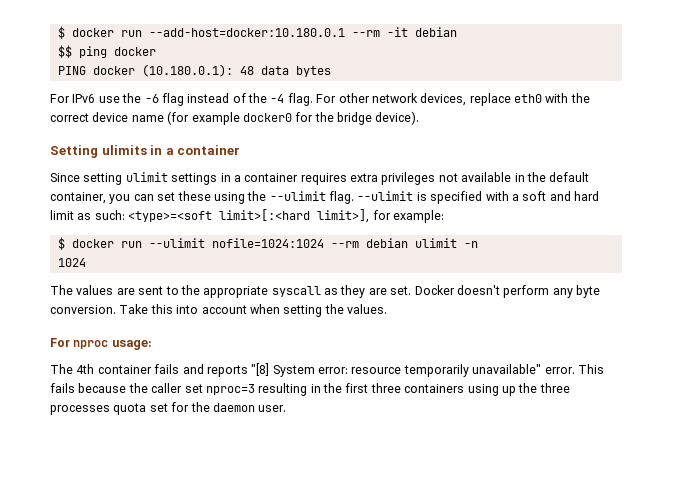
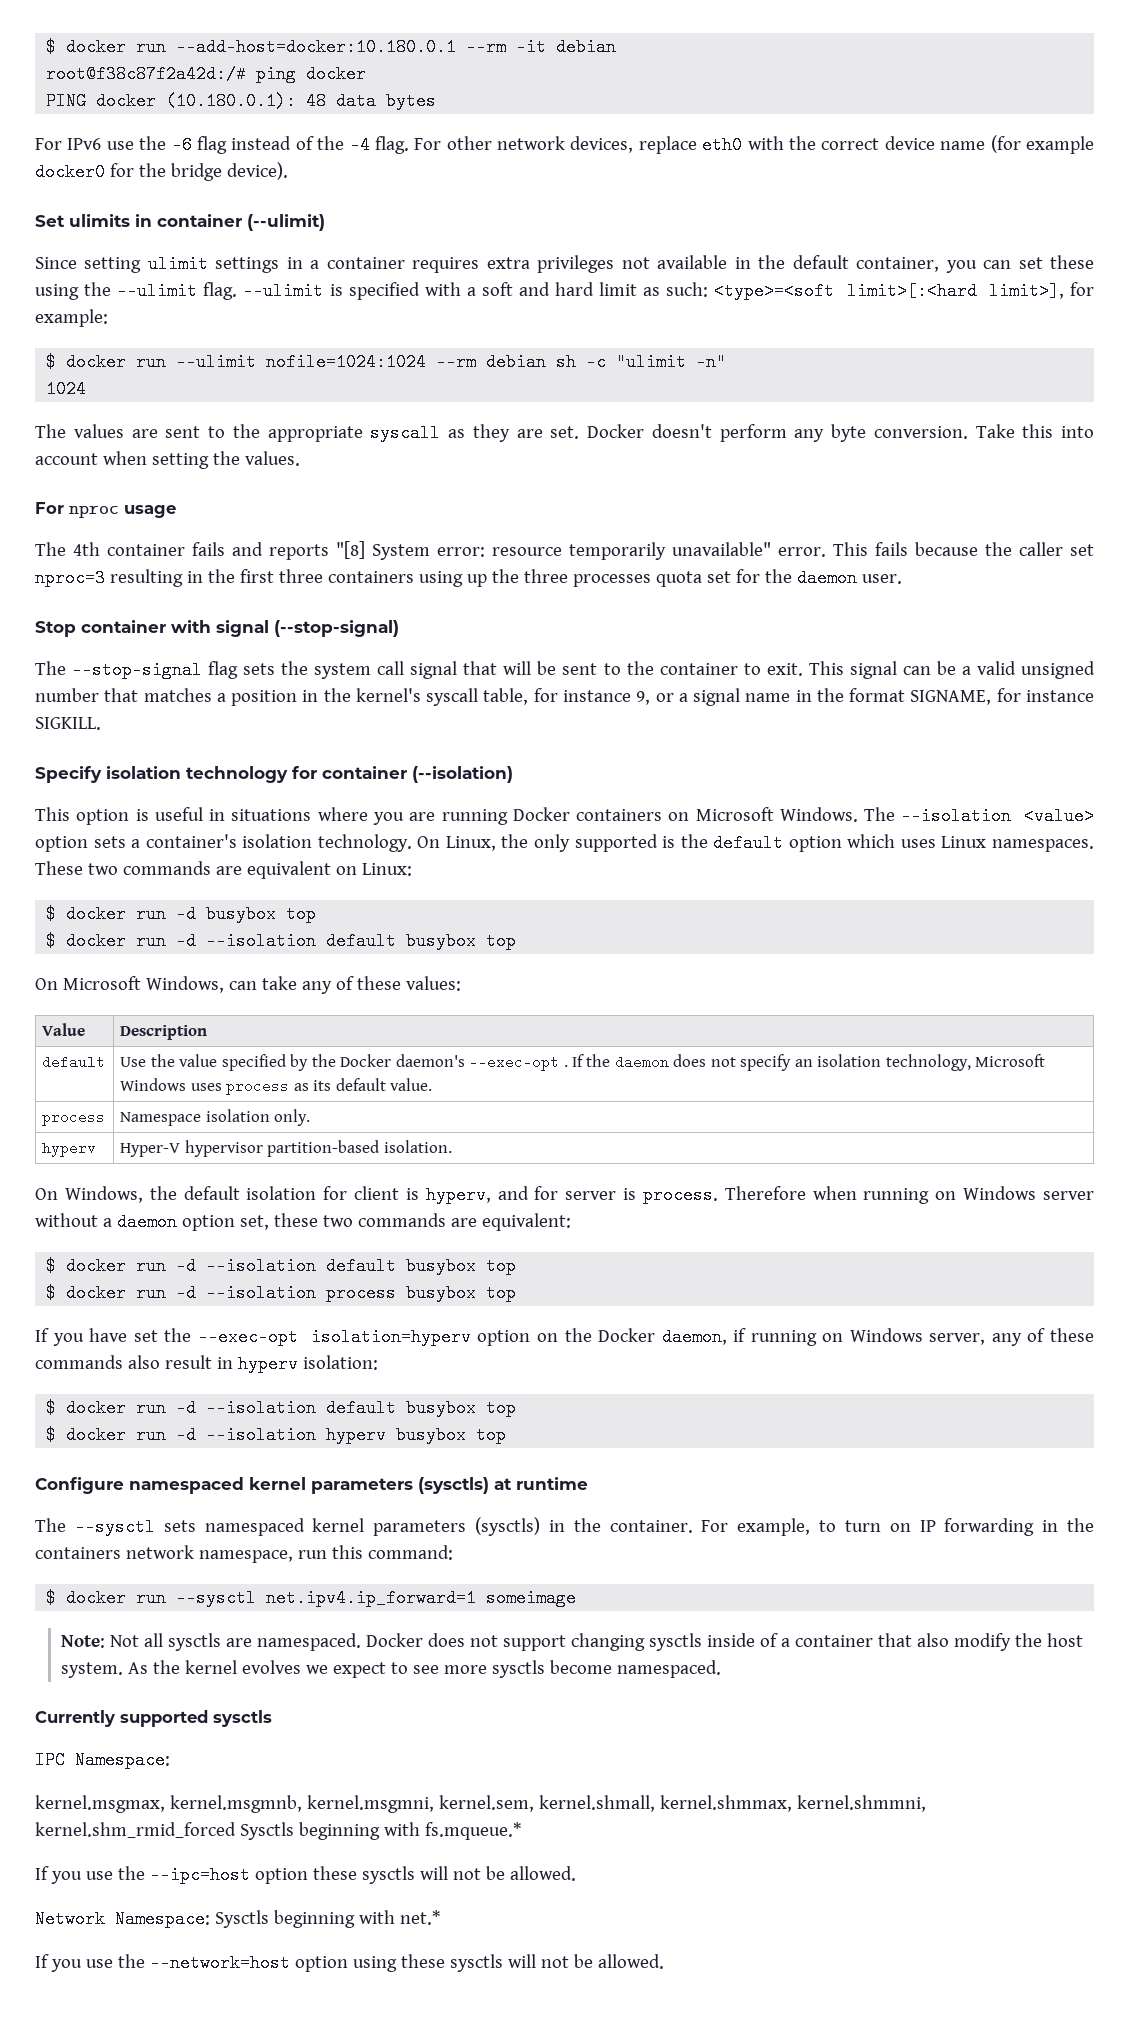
[57,45,72,58] $$ -> [46,65,247,83] root@f38c87f2a42d:/#
[50,145,98,158] Setting -> [35,215,65,227] Set
[165,145,241,155] a container -> [157,214,325,231] container (--ulimit)
[414,238,478,248] ulimit -n -> [556,353,727,371] sh -c "ulimit -n"
[111,340,152,350] usage: -> [124,505,176,518] usage
(287, 408) none -> [35,620,399,637] [35,661,1096,679] [35,688,1094,706] [35,717,101,730] [35,766,513,783] [35,807,1094,825] [35,834,1094,852] [35,861,412,879] [46,905,317,923] [46,932,517,950] [35,976,461,994] [42,1023,86,1036] [120,1025,208,1040] [42,1055,106,1069] [120,1054,1046,1071] [120,1078,433,1095] [42,1110,106,1126] [120,1109,311,1126] [42,1141,97,1157] [120,1140,452,1157] [35,1186,1095,1204] [35,1213,571,1231] [46,1257,517,1275] [46,1284,517,1302] [35,1328,1094,1346] [35,1355,378,1373] [46,1399,517,1417] [46,1426,507,1444] [35,1477,588,1494] [35,1517,1095,1536] [35,1545,453,1563] [46,1589,577,1607] [60,1633,1083,1651] [60,1660,721,1678] [35,1710,272,1727] [35,1751,170,1769] [35,1795,926,1813] [35,1822,521,1840] [35,1866,576,1884] [35,1910,440,1928] [35,1954,664,1972] // Stop container with signal (--stop-signal) // The --stop-signal flag sets the system call signal that will be sent to the container to exit. This signal can be a valid unsigned number that matches a position in the kernel's syscall table, for instance 9, or a signal name in the format SIGNAME, for instance SIGKILL. // Specify isolation technology for container (--isolation) // This option is useful in situations where you are running Docker containers on Microsoft Windows. The --isolation <value> option sets a container's isolation technology. On Linux, the only supported is the default option which uses Linux namespaces. These two commands are equivalent on Linux: // $ docker run -d busybox top // $ docker run -d --isolation default busybox top // On Microsoft Windows, can take any of these values: // Value | Description // default | Use the value specified by the Docker daemon's --exec-opt . If the daemon does not specify an isolation technology, Microsoft Windows uses process as its default value. // process | Namespace isolation only. // hyperv | Hyper-V hypervisor partition-based isolation. // On Windows, the default isolation for client is hyperv, and for server is process. Therefore when running on Windows server without a daemon option set, these two commands are equivalent: // $ docker run -d --isolation default busybox top // $ docker run -d --isolation process busybox top // If you have set the --exec-opt isolation=hyperv option on the Docker daemon, if running on Windows server, any of these commands also result in hyperv isolation: // $ docker run -d --isolation default busybox top // $ docker run -d --isolation hyperv busybox top // Configure namespaced kernel parameters (sysctls) at runtime // The --sysctl sets namespaced kernel parameters (sysctls) in the container. For example, to turn on IP forwarding in the containers network namespace, run this command: // $ docker run --sysctl net.ipv4.ip_forward=1 someimage // Note: Not all sysctls are namespaced. Docker does not support changing sysctls inside of a container that also modify the host system. As the kernel evolves we expect to see more sysctls become namespaced. // Currently supported sysctls // IPC Namespace: // kernel.msgmax, kernel.msgmnb, kernel.msgmni, kernel.sem, kernel.shmall, kernel.shmmax, kernel.shmmni, kernel.shm_rmid_forced Sysctls beginning with fs.mqueue.* // If you use the --ipc=host option these sysctls will not be allowed. // Network Namespace: Sysctls beginning with net.* // If you use the --network=host option using these sysctls will not be allowed.

